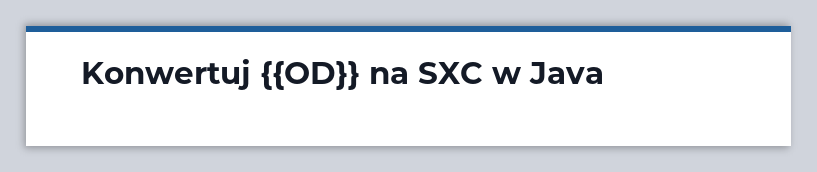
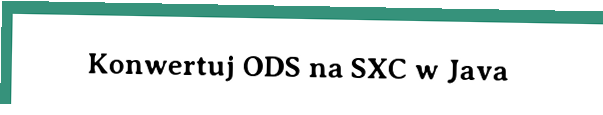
[260,61,360,90] {{OD}} -> [241,55,302,77] ODS

